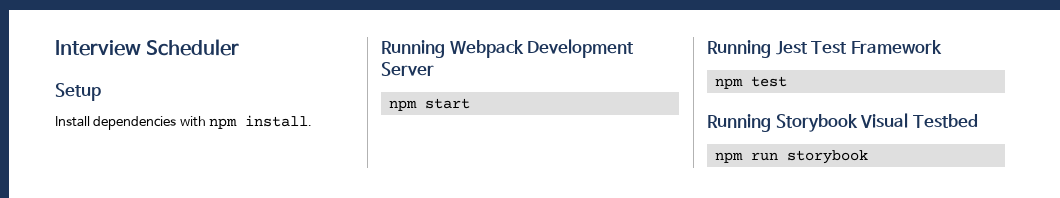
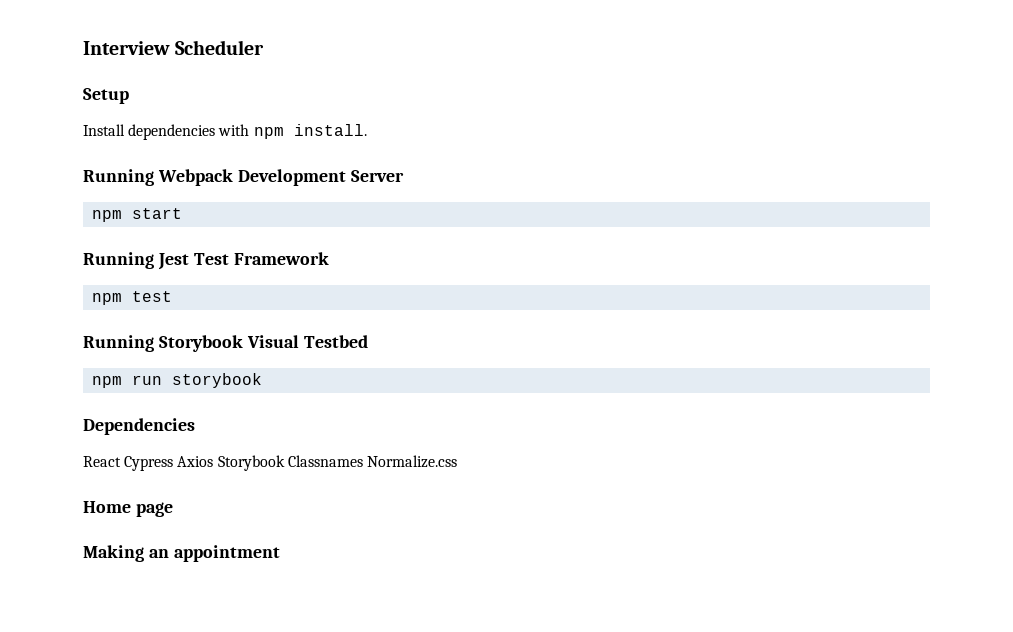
(868, 157) none -> [83,418,195,435] [83,455,457,471] [83,501,173,517] [83,545,280,562] // Dependencies // React Cypress Axios Storybook Classnames Normalize.css // Home page // Making an appointment

